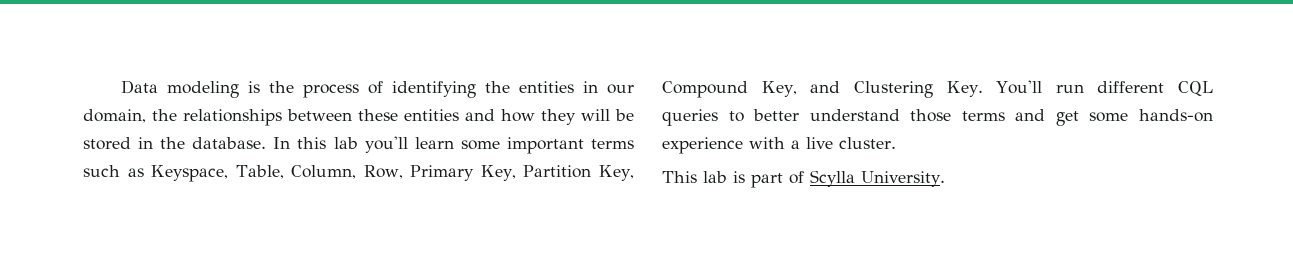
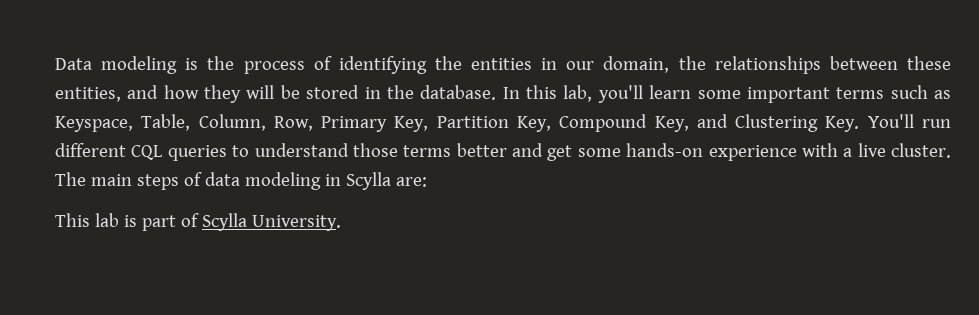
[404,109,459,121] entities -> [55,87,121,102] entities,
[333,137,358,149] lab -> [563,85,593,102] lab,
[753,109,800,121] better -> (250, 151) none
(1005, 116) none -> [456,143,507,157] better
(896, 143) none -> [55,172,427,190] The main steps of data modeling in Scylla are:

